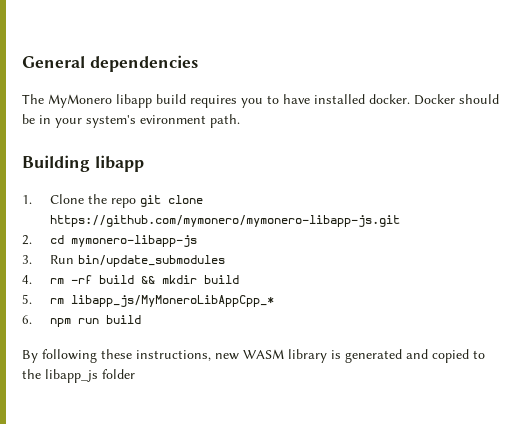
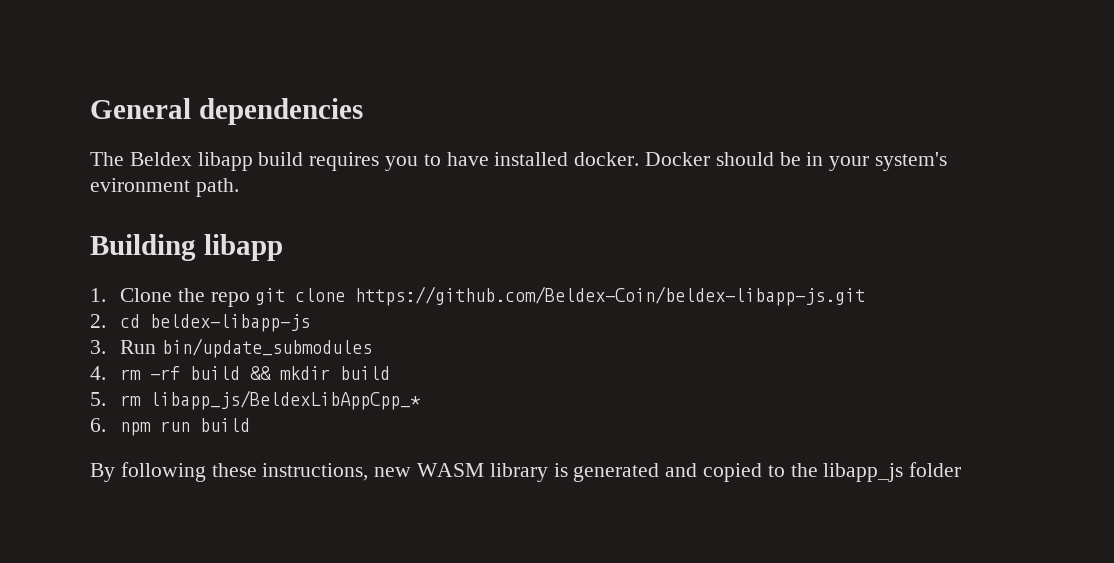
[48,94,112,108] MyMonero -> [129,152,192,166] Beldex
[49,215,400,227] https://github.com/mymonero/mymonero-libapp-js.git -> [355,286,866,306] https://github.com/Beldex-Coin/beldex-libapp-js.git
[70,235,197,247] mymonero-libapp-js -> [150,314,311,332] beldex-libapp-js
[70,295,274,307] libapp_js/MyMoneroLibAppCpp_* -> [150,390,422,410] libapp_js/BeldexLibAppCpp_*

